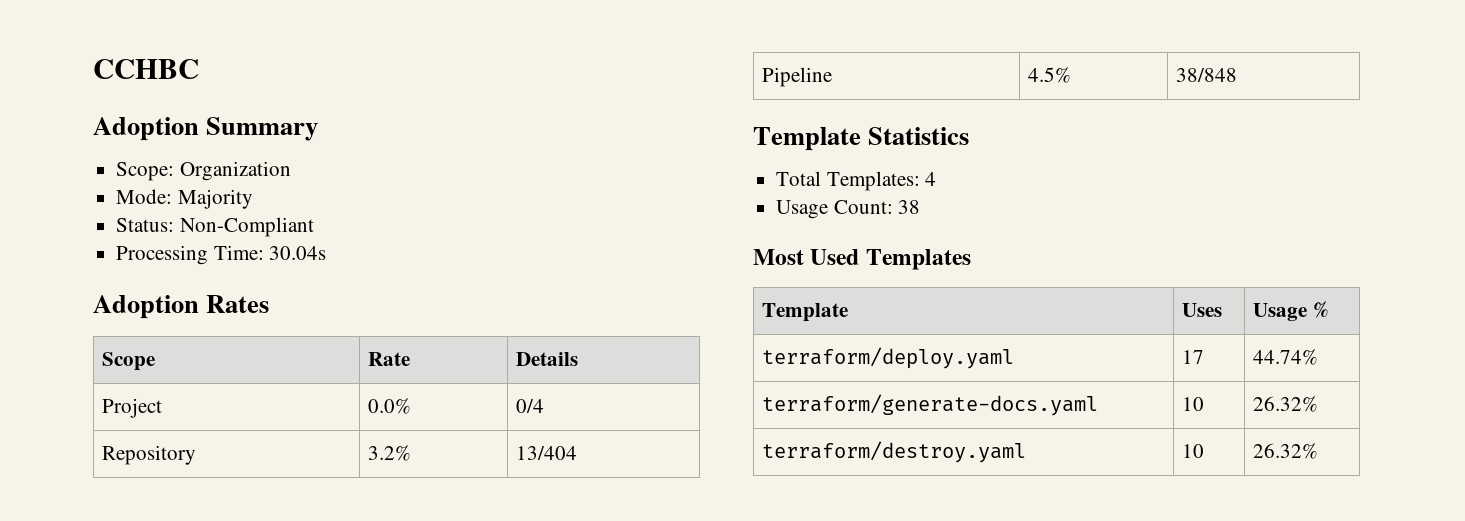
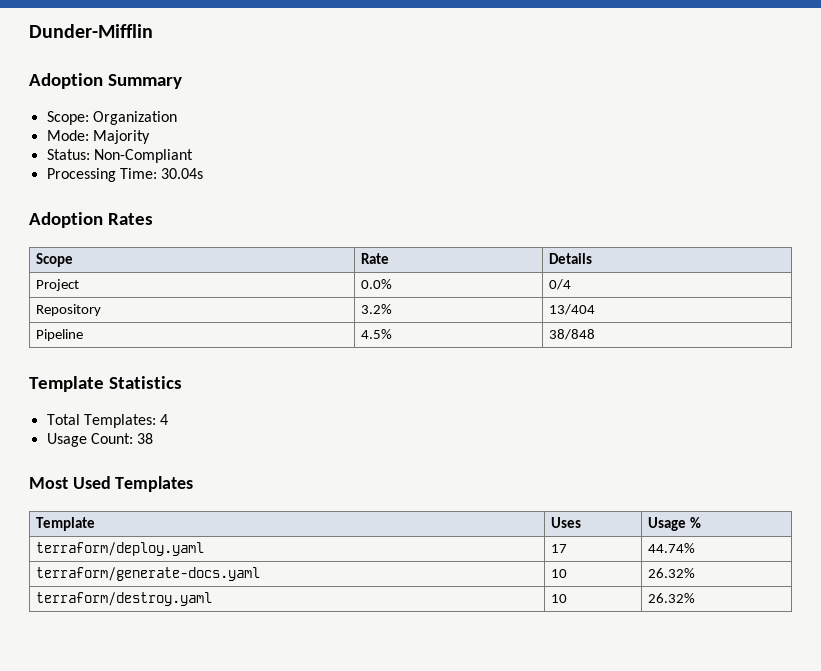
[93,59,199,79] CCHBC -> [29,24,153,38] Dunder-Mifflin

